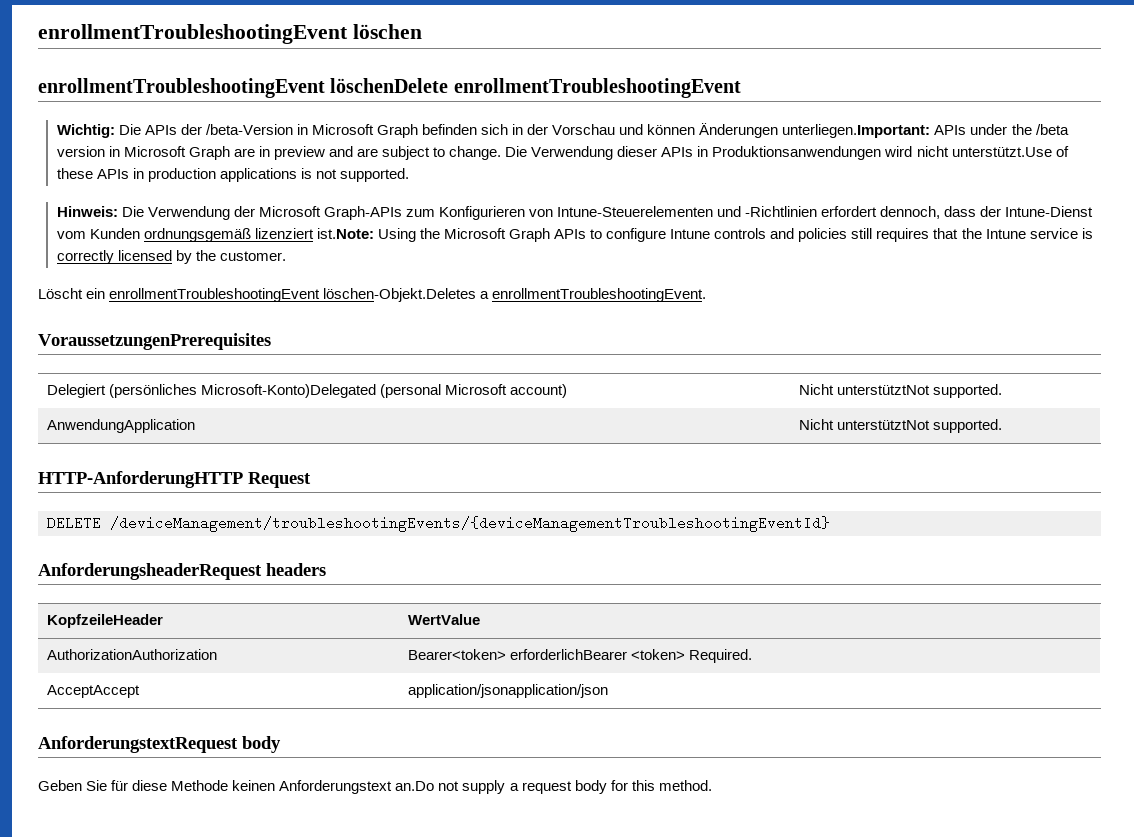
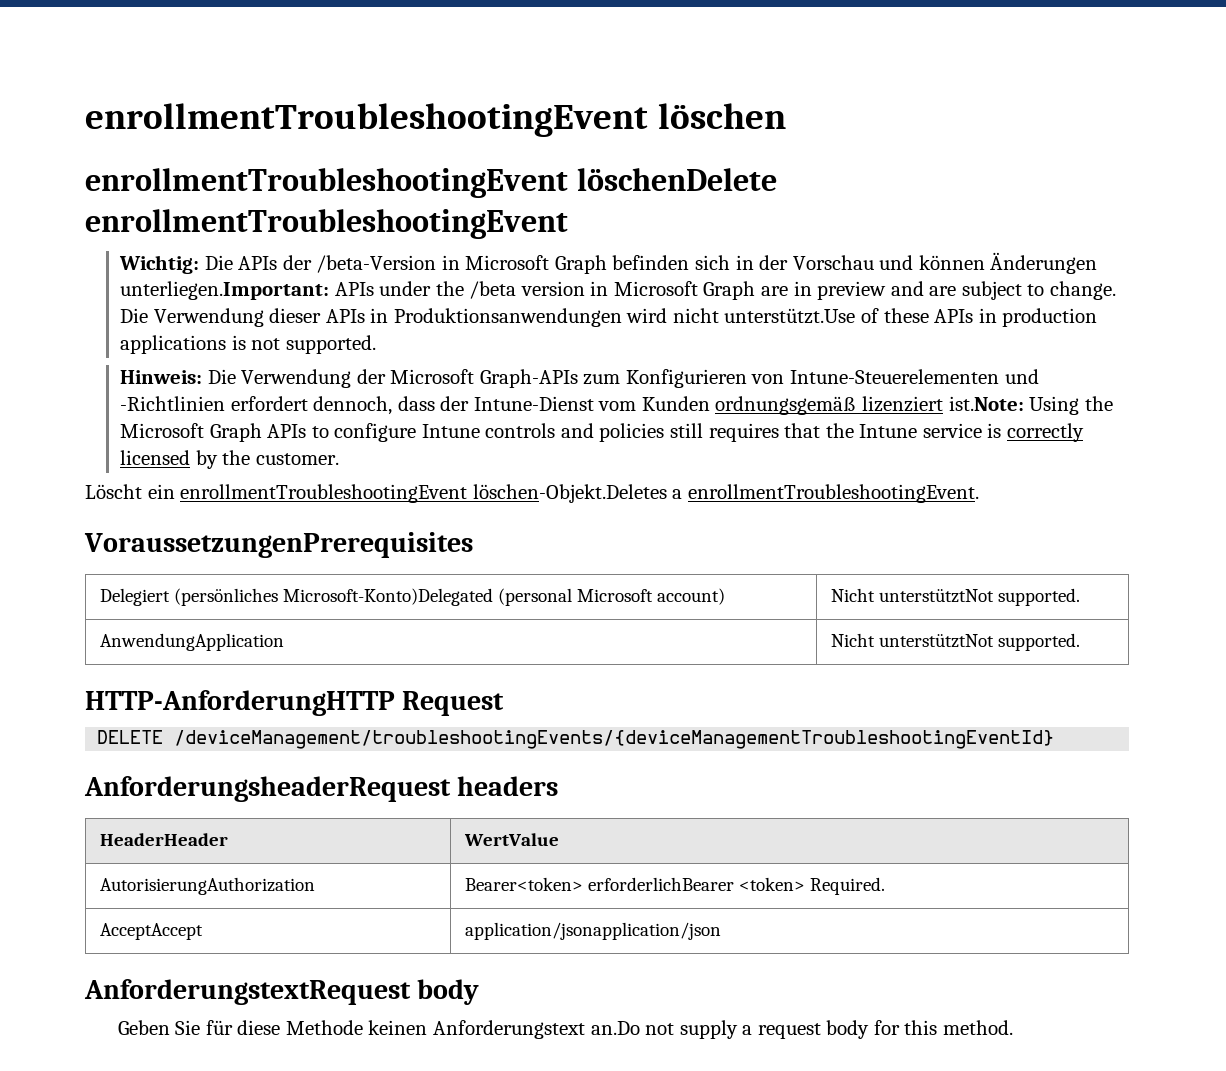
[47,614,164,628] KopfzeileHeader -> [99,833,228,846] HeaderHeader
[47,649,218,660] AuthorizationAuthorization -> [99,877,315,895] AutorisierungAuthorization

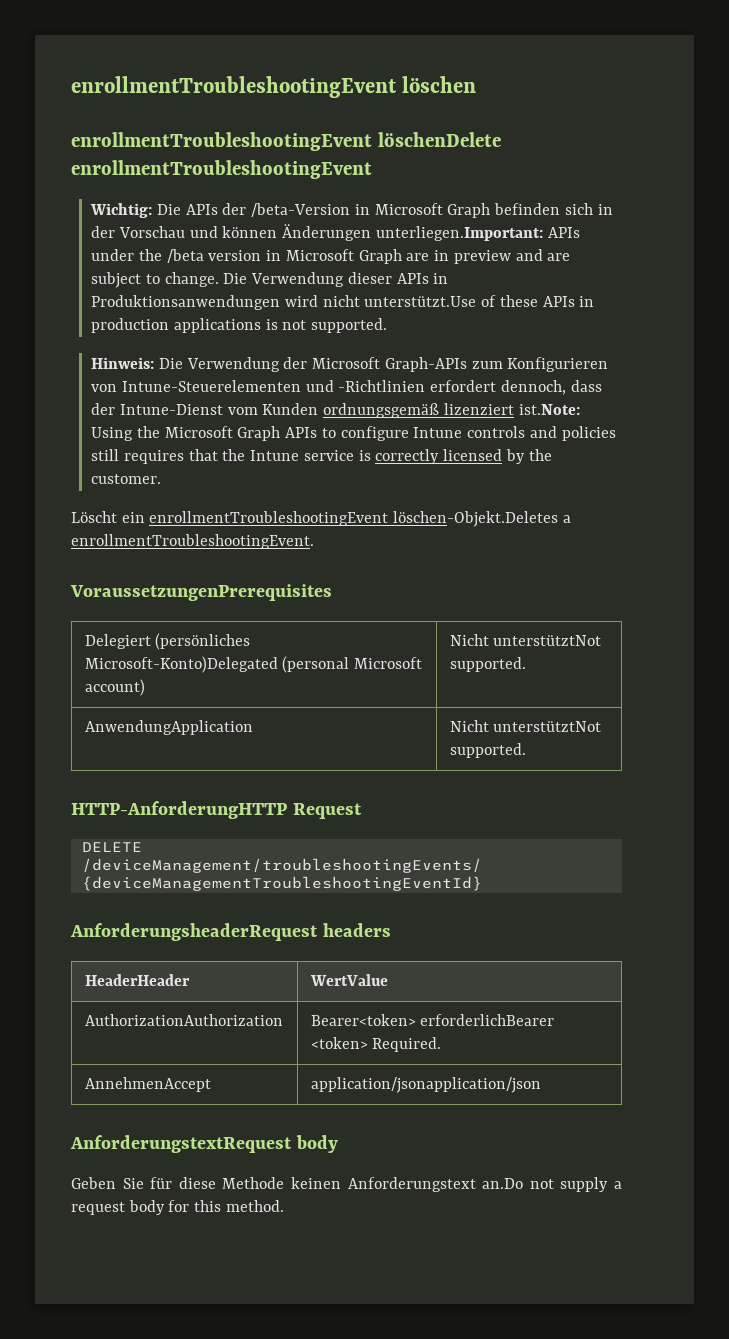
[99,877,315,895] AutorisierungAuthorization -> [84,1014,283,1026] AuthorizationAuthorization
[99,923,203,940] AcceptAccept -> [84,1077,211,1092] AnnehmenAccept

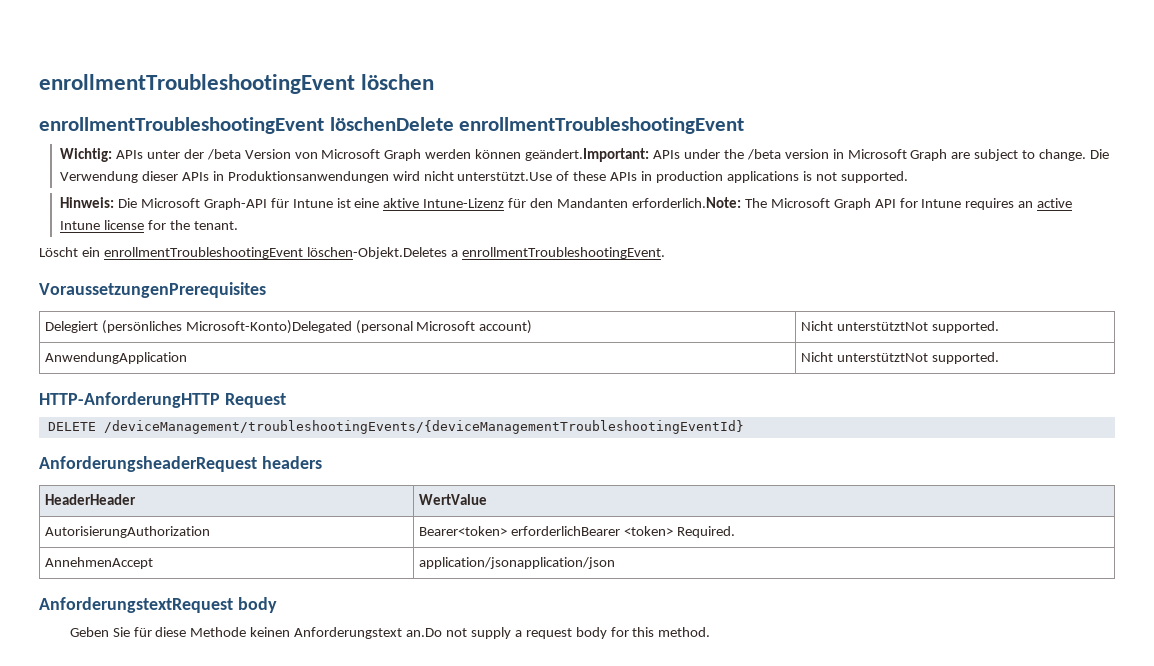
[157,203,613,218] [91,224,543,241] Die APIs der /beta-Version in Microsoft Graph befinden sich in der Vorschau und können Änderungen unterliegen.Important: -> [115,148,650,162] APIs unter der /beta Version von Microsoft Graph werden können geändert.Important:
[434,249,571,264] in preview and are -> (971, 155) none
[186,357,609,372] [91,380,602,395] [91,403,580,418] [91,426,616,441] [91,449,552,464] [91,474,162,484] Verwendung der Microsoft Graph-APIs zum Konfigurieren von Intune-Steuerelementen und -Richtlinien erfordert dennoch, dass der Intune-Dienst vom Kunden ordnungsgemäß lizenziert ist.Note: Using the Microsoft Graph APIs to configure Intune controls and policies still requires that the Intune service is correctly licensed by the customer. -> [140,197,1073,210] [60,220,238,230] Microsoft Graph-API für Intune ist eine aktive Intune-Lizenz für den Mandanten erforderlich.Note: The Microsoft Graph API for Intune requires an active Intune license for the tenant.
[84,1014,283,1026] AuthorizationAuthorization -> [44,526,210,538] AutorisierungAuthorization

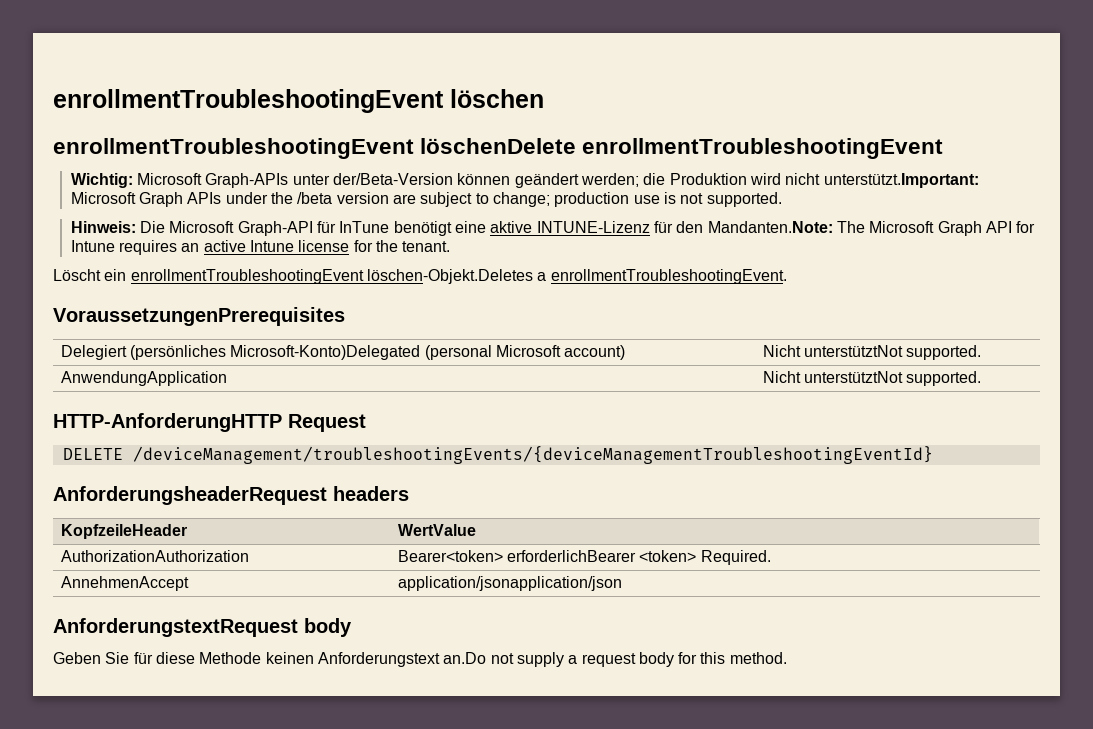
[115,148,650,162] APIs unter der /beta Version von Microsoft Graph werden können geändert.Important: -> [137,173,979,188] [70,192,184,207] Microsoft Graph-APIs unter der/Beta-Version können geändert werden; die Produktion wird nicht unterstützt.Important: Microsoft Graph
[832,149,1110,161] [60,171,799,183] in Microsoft Graph are subject to change. Die Verwendung dieser APIs in Produktionsanwendungen wird nicht unterstützt.Use of these APIs in production applications -> [393,192,660,207] are subject to change; production use
[292,198,351,208] Intune ist -> [339,221,452,236] InTune benötigt
[423,198,505,208] Intune-Lizenz -> [536,221,650,233] INTUNE-Lizenz
[557,197,741,208] Mandanten erforderlich.Note: -> [707,221,833,233] Mandanten.Note:
[44,494,136,505] HeaderHeader -> [60,524,187,539] KopfzeileHeader
[44,526,210,538] AutorisierungAuthorization -> [60,550,249,562] AuthorizationAuthorization

